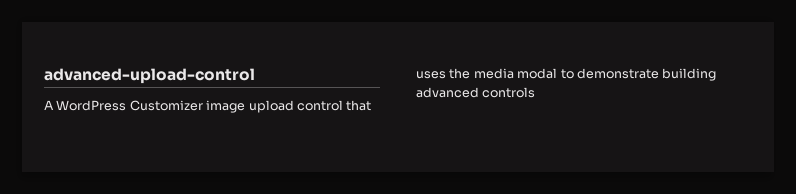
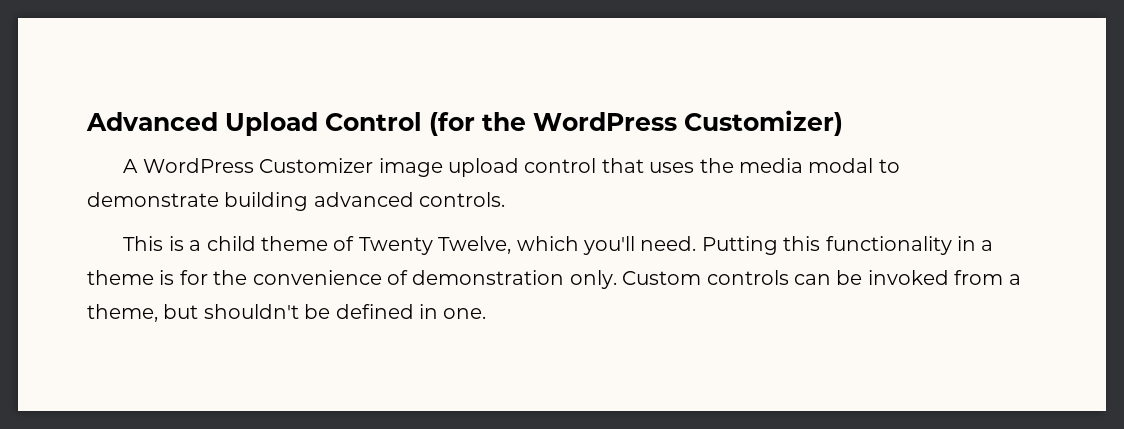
[44,68,255,84] advanced-upload-control -> [86,110,843,136] Advanced Upload Control (for the WordPress Customizer)
[482,87,536,98] controls -> [419,192,506,207] [123,236,994,255] [87,270,1021,289] [87,304,487,322] controls. // This is a child theme of Twenty Twelve, which you'll need. Putting this functionality in a theme is for the convenience of demonstration only. Custom controls can be invoked from a theme, but shouldn't be defined in one.

